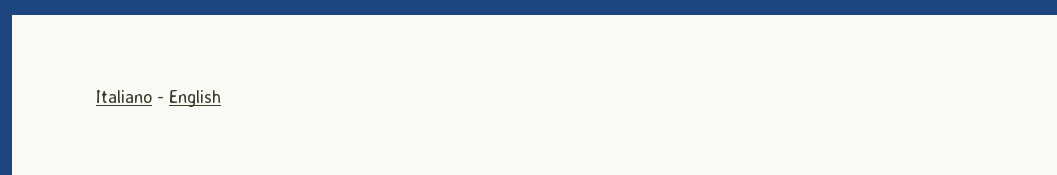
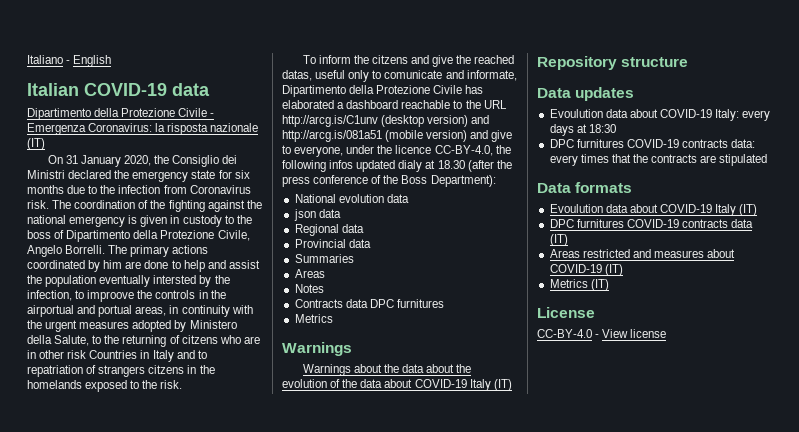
(221, 98) none -> [27,83,210,96] [27,108,215,120] [27,123,259,135] [27,138,45,150] [47,155,238,167] [27,170,250,182] [27,185,251,194] [27,200,262,212] [27,215,252,227] [27,230,250,242] [27,245,209,257] [27,260,260,272] [27,275,230,287] [27,290,226,302] [27,305,253,317] [27,320,237,332] [27,335,260,347] [27,350,207,362] [27,365,215,377] [27,380,183,392] [302,55,515,67] [282,70,517,82] [282,85,484,97] [282,100,507,109] [282,115,490,127] [282,130,513,142] [282,145,511,157] [282,160,512,172] [282,175,496,187] [294,194,409,203] [293,209,341,221] [294,224,364,236] [294,239,371,248] [294,254,354,263] [294,269,325,278] [294,284,324,293] [294,299,444,308] [294,314,333,323] [282,342,352,356] [302,364,472,376] [282,379,512,391] [537,56,689,70] [537,87,635,101] [549,109,771,121] [549,124,616,136] [549,139,756,148] [549,154,768,166] [537,182,633,193] [549,204,758,216] [549,219,754,228] [549,234,568,246] [549,249,736,258] [549,264,623,276] [549,279,609,291] [537,307,595,318] [537,329,667,338] // Italian COVID-19 data // Dipartimento della Protezione Civile - Emergenza Coronavirus: la risposta nazionale (IT) // On 31 January 2020, the Consiglio dei Ministri declared the emergency state for six months due to the infection from Coronavirus risk. The coordination of the fighting against the national emergency is given in custody to the boss of Dipartimento della Protezione Civile, Angelo Borrelli. The primary actions coordinated by him are done to help and assist the population eventually intersted by the infection, to improove the controls in the airportual and portual areas, in continuity with the urgent measures adopted by Ministero della Salute, to the returning of citzens who are in other risk Countries in Italy and to repatriation of strangers citzens in the homelands exposed to the risk. // To inform the citzens and give the reached datas, useful only to comunicate and informate, Dipartimento della Protezione Civile has elaborated a dashboard reachable to the URL http://arcg.is/C1unv (desktop version) and http://arcg.is/081a51 (mobile version) and give to everyone, under the licence CC-BY-4.0, the following infos updated dialy at 18.30 (after the press conference of the Boss Department): // National evolution data // json data // Regional data // Provincial data // Summaries // Areas // Notes // Contracts data DPC furnitures // Metrics // Warnings // Warnings about the data about the evolution of the data about COVID-19 Italy (IT) // Repository structure // Data updates // Evoulution data about COVID-19 Italy: every days at 18:30 // DPC furnitures COVID-19 contracts data: every times that the contracts are stipulated // Data formats // Evoulution data about COVID-19 Italy (IT) // DPC furnitures COVID-19 contracts data (IT) // Areas restricted and measures about COVID-19 (IT) // Metrics (IT) // License // CC-BY-4.0 - View license

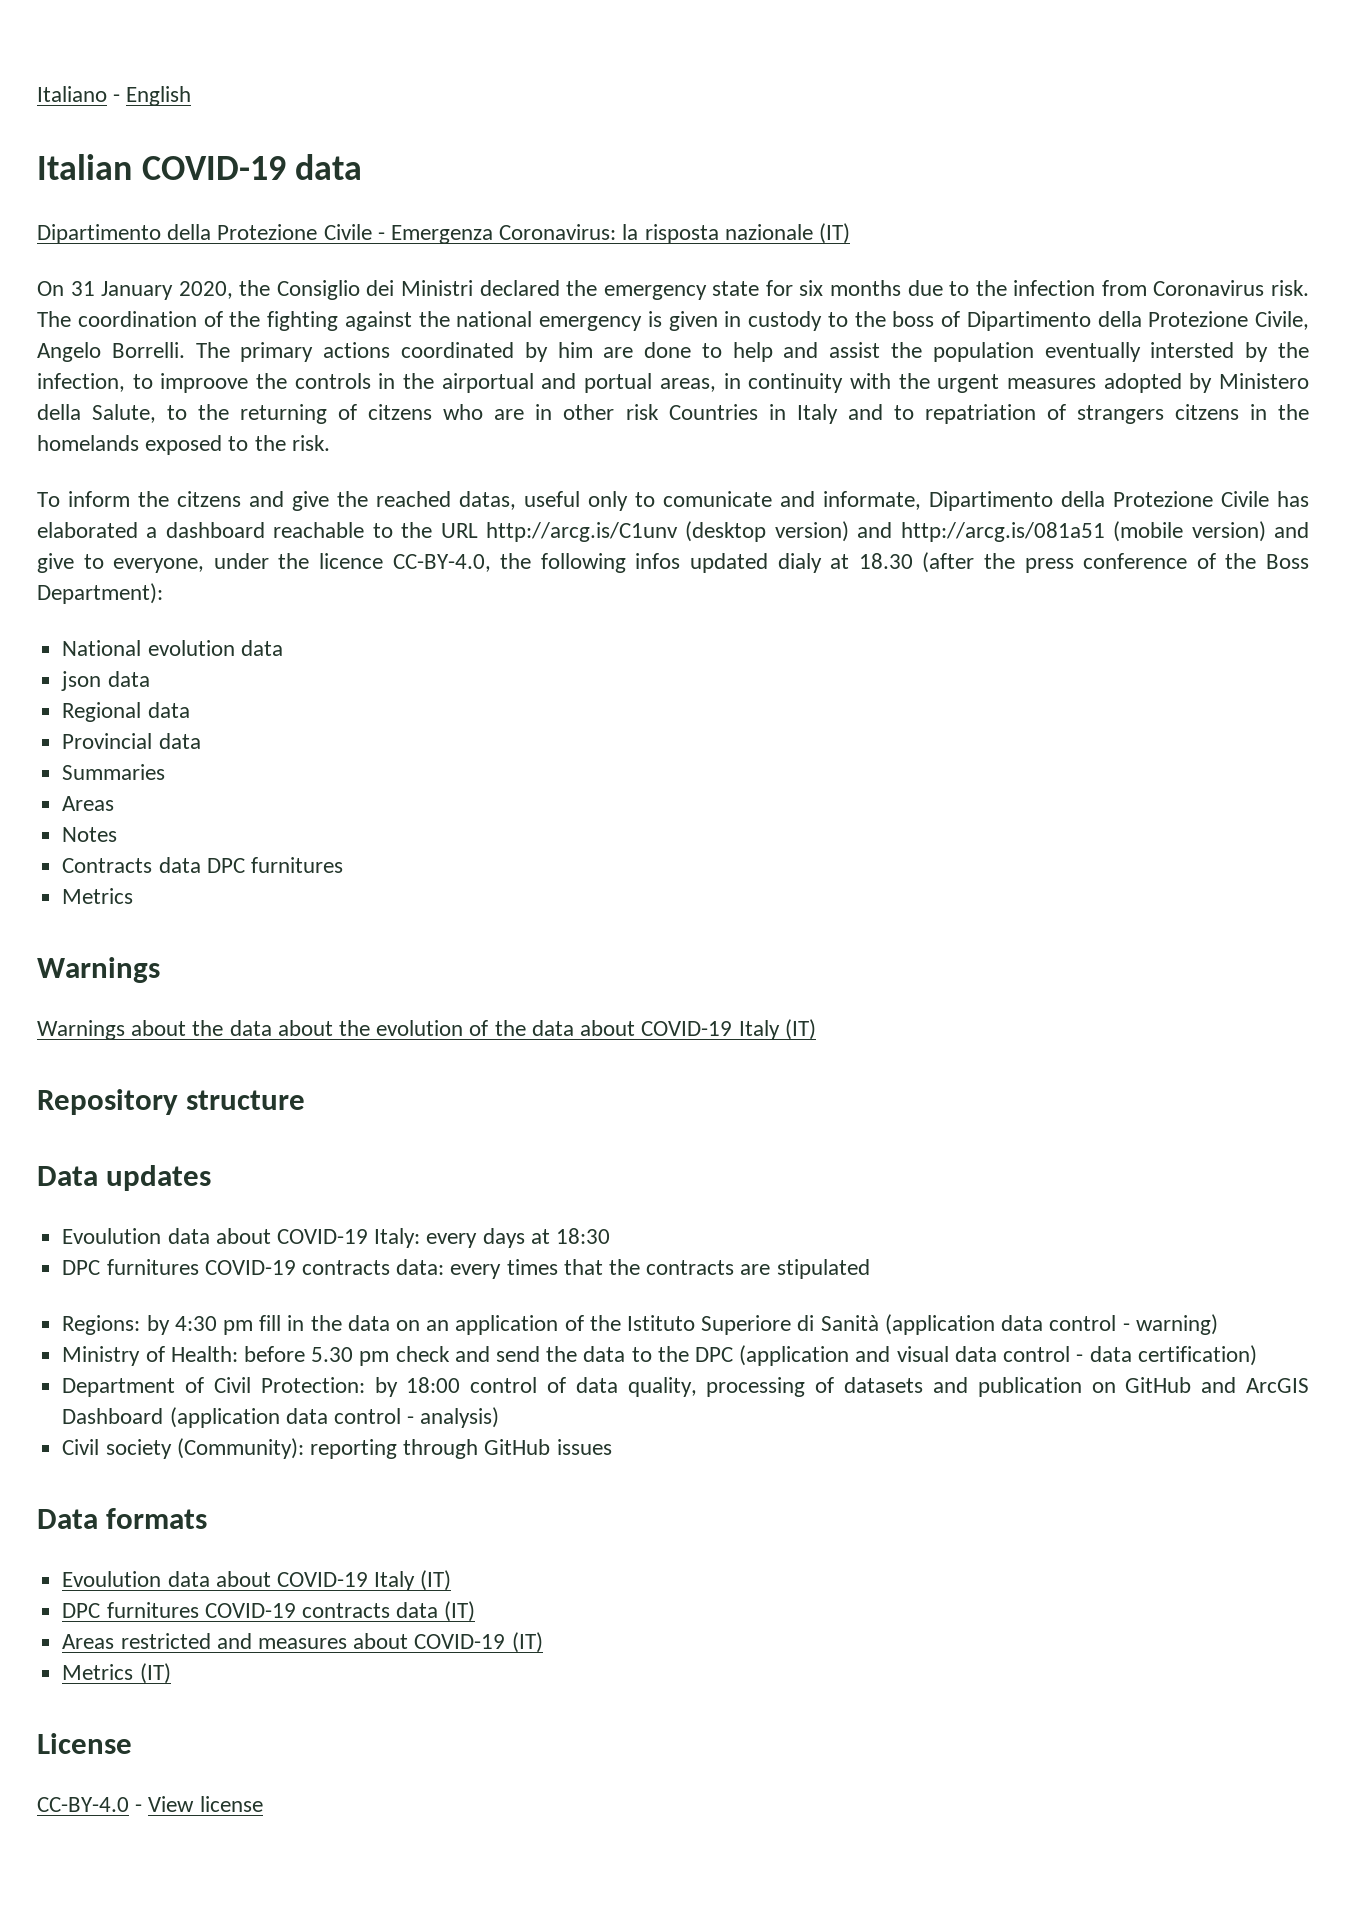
(768, 160) none -> [62,1314,1218,1335] [62,1345,1257,1366] [62,1377,1309,1397] [62,1407,500,1428] [62,1438,612,1459] // Regions: by 4:30 pm fill in the data on an application of the Istituto Superiore di Sanità (application data control - warning) // Ministry of Health: before 5.30 pm check and send the data to the DPC (application and visual data control - data certification) // Department of Civil Protection: by 18:00 control of data quality, processing of datasets and publication on GitHub and ArcGIS Dashboard (application data control - analysis) // Civil society (Community): reporting through GitHub issues

